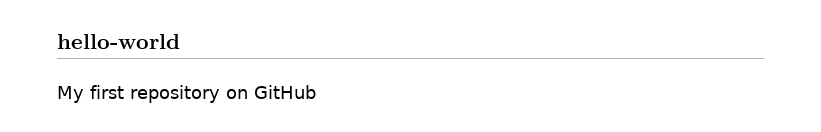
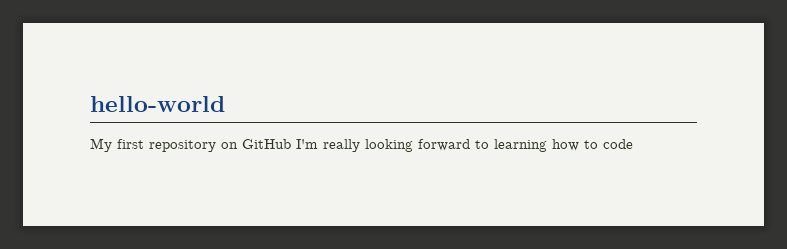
(316, 92) none -> [296,139,633,152] I'm really looking forward to learning how to code

